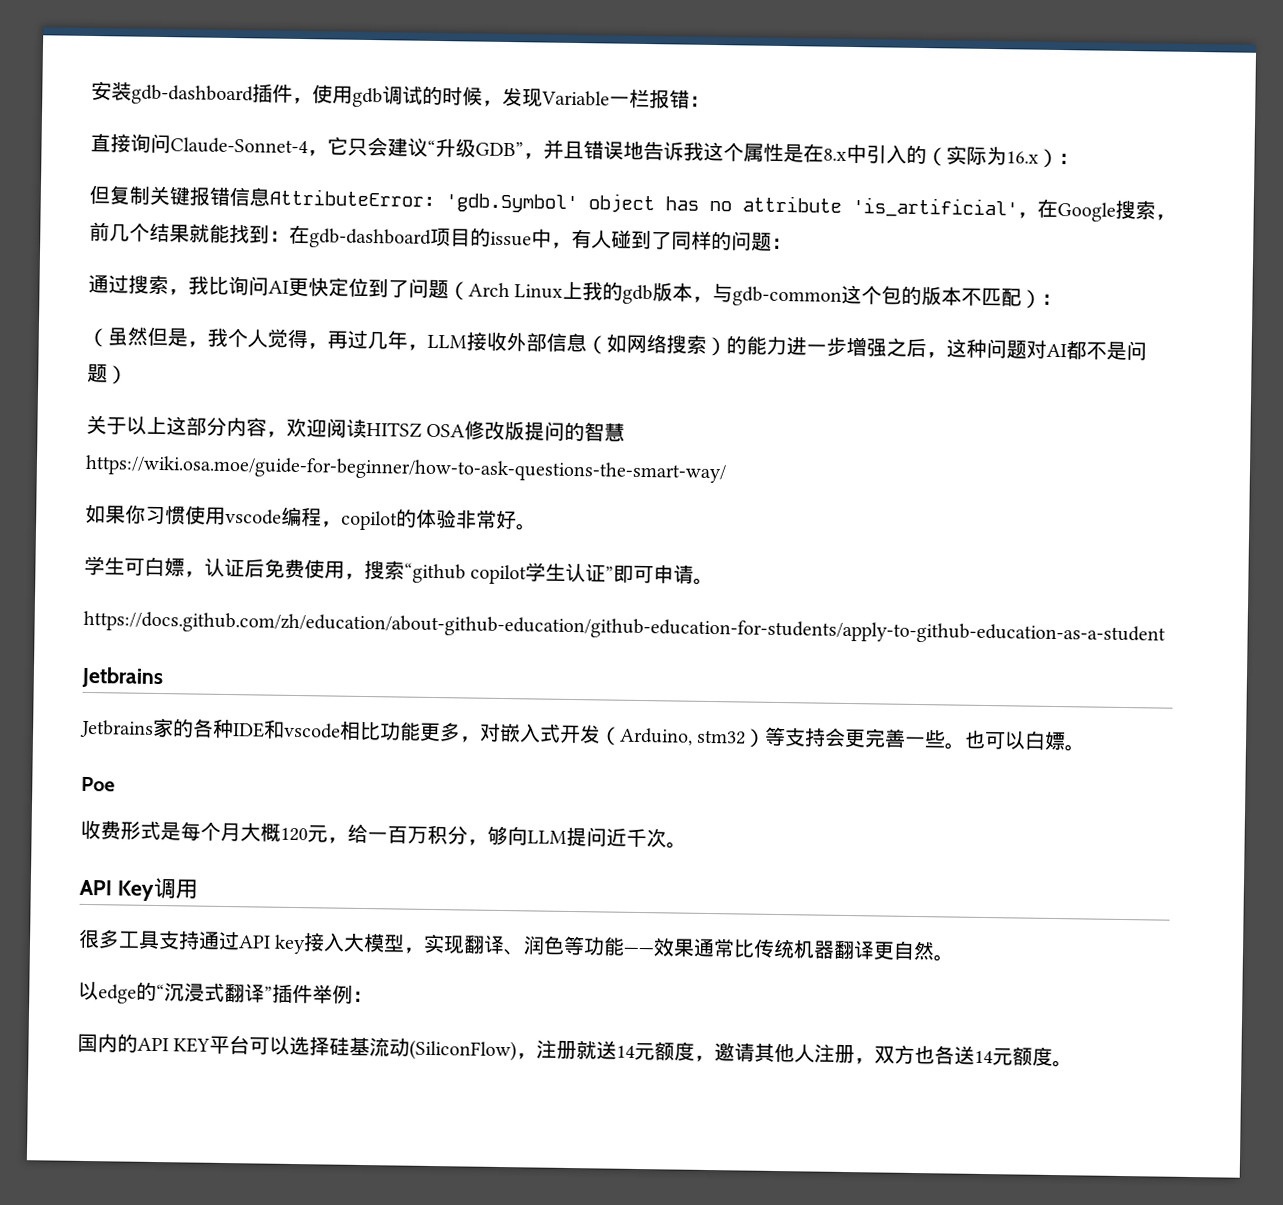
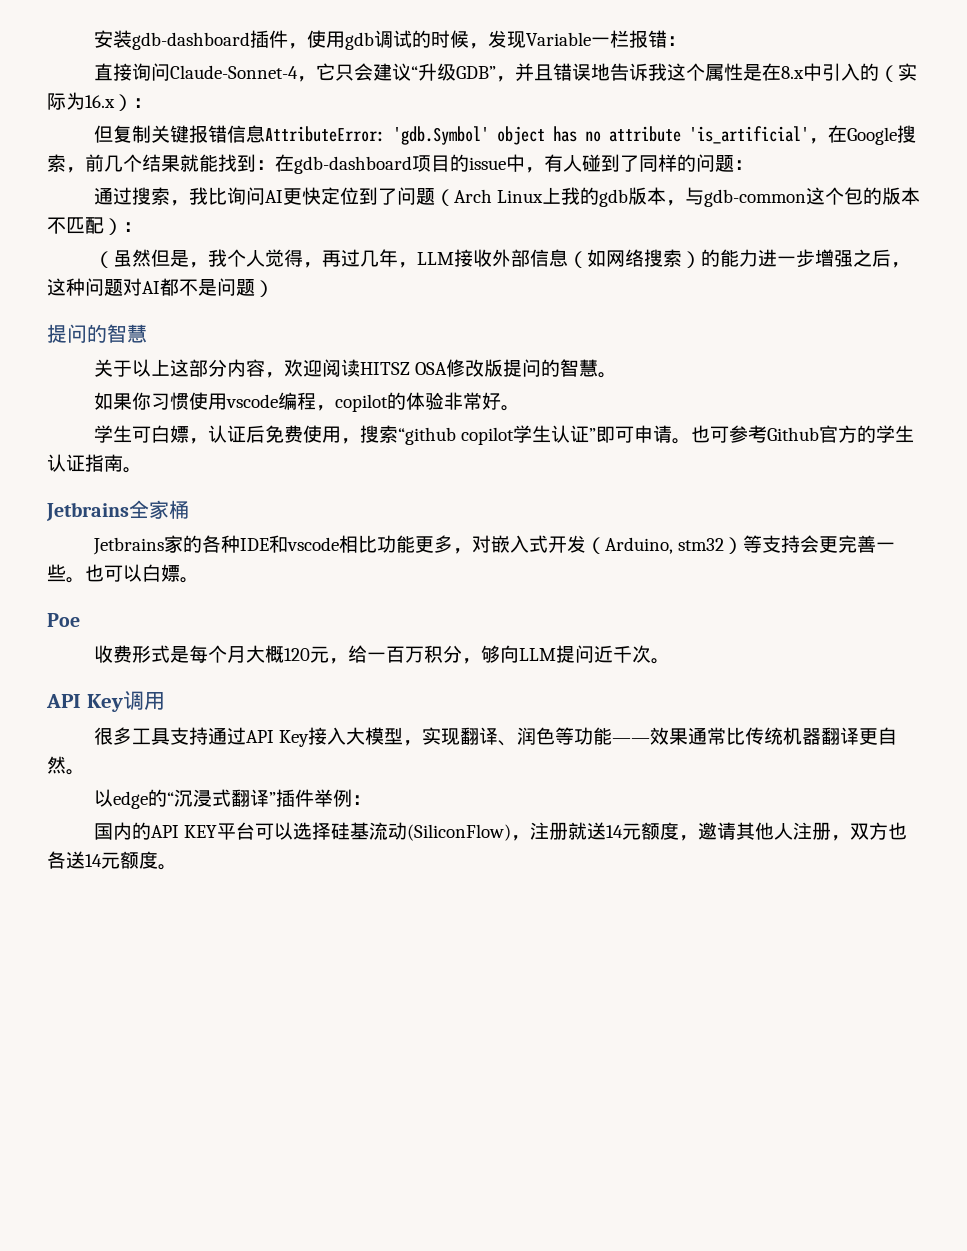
(128, 375) none -> [47,324,147,343] // 提问的智慧
[85,454,727,484] https://wiki.osa.moe/guide-for-beginner/how-to-ask-questions-the-smart-way/ -> [597,372,617,378] 。
[83,610,1166,646] [81,666,163,689] // https://docs.github.com/zh/education/about-github-education/github-education-for-students/apply-to-github-education-as-a-student // Jetbrains -> [690,425,914,443] [47,454,142,473] [46,500,189,521] 也可参考Github官方的学生认证指南。 // Jetbrains全家桶
[274,934,307,955] key -> [278,730,309,747] Key

